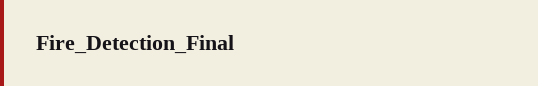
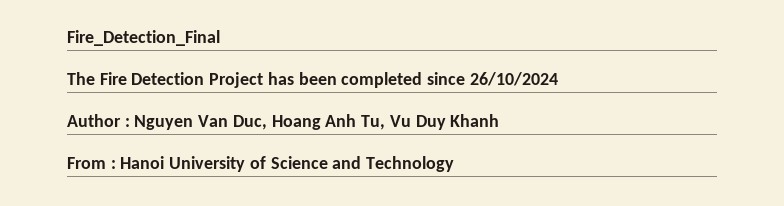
(234, 44) none -> [67,72,558,88] [67,114,500,130] [67,156,455,172] // The Fire Detection Project has been completed since 26/10/2024 // Author : Nguyen Van Duc, Hoang Anh Tu, Vu Duy Khanh // From : Hanoi University of Science and Technology

